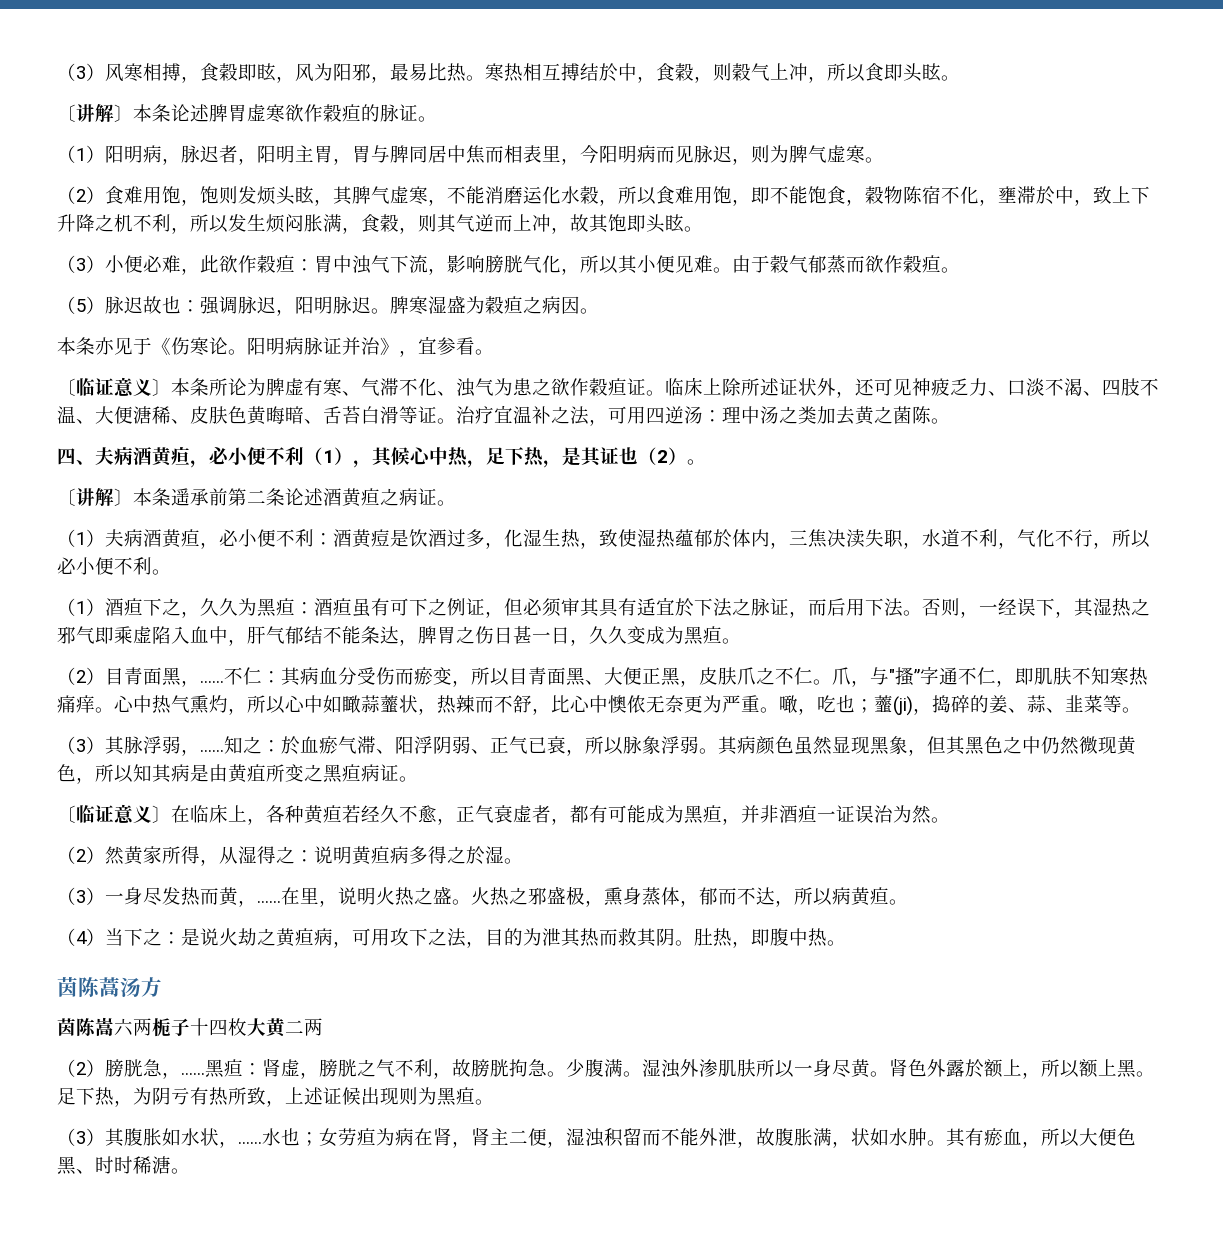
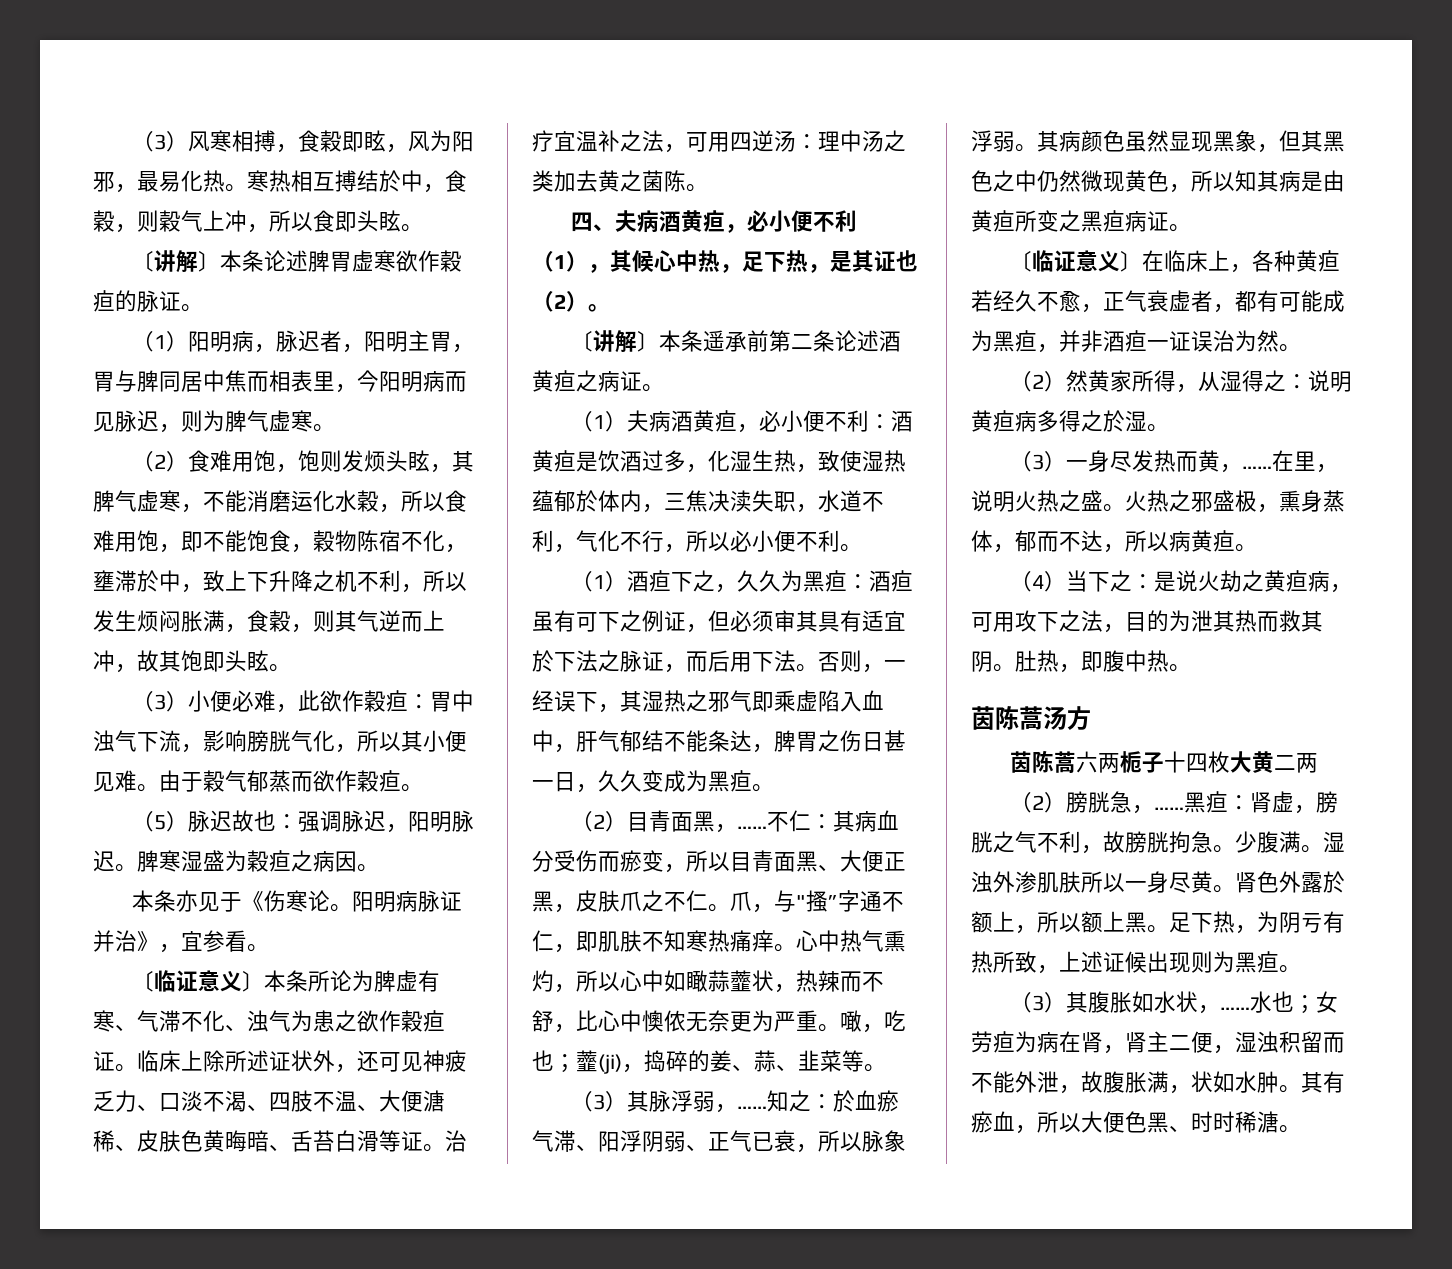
[428,63,447,81] 比 -> [181,170,203,192] 化
[371,529,390,547] 痘 -> [554,450,576,472] 疸
[247,764,266,782] 疽 -> [993,210,1015,232] 疸
[95,1017,114,1036] 嵩 -> [1054,751,1077,773] 蒿

